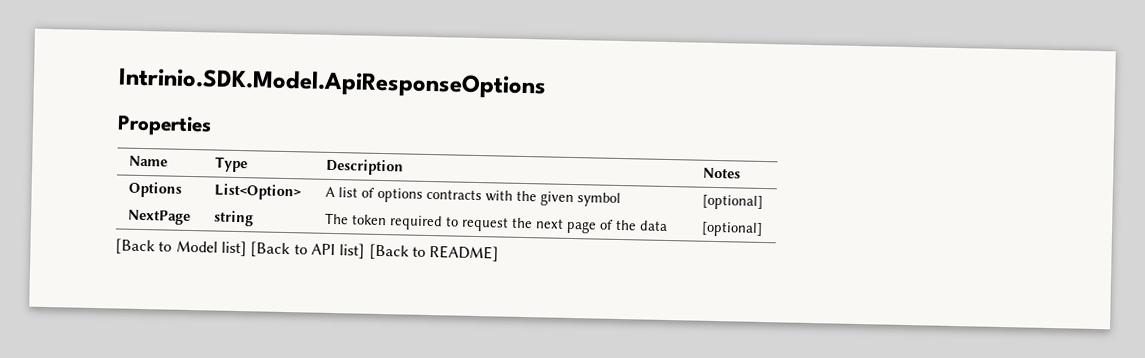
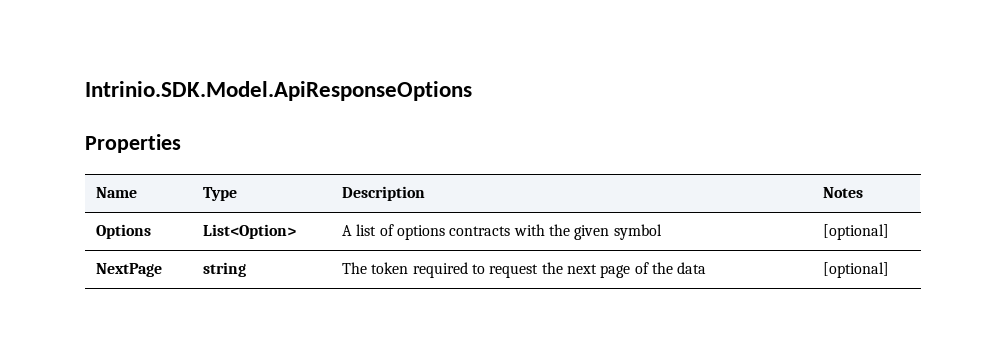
[115,238,500,262] // [Back to Model list] [Back to API list] [Back to README] -> (890, 270) none

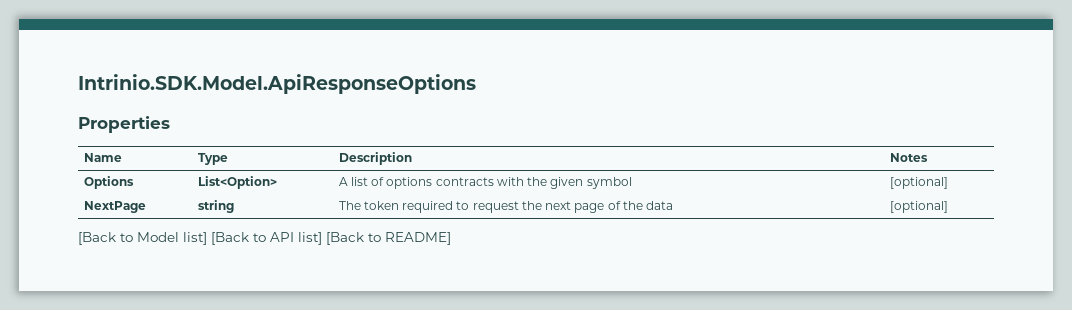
(890, 270) none -> [78,232,451,245] // [Back to Model list] [Back to API list] [Back to README]

